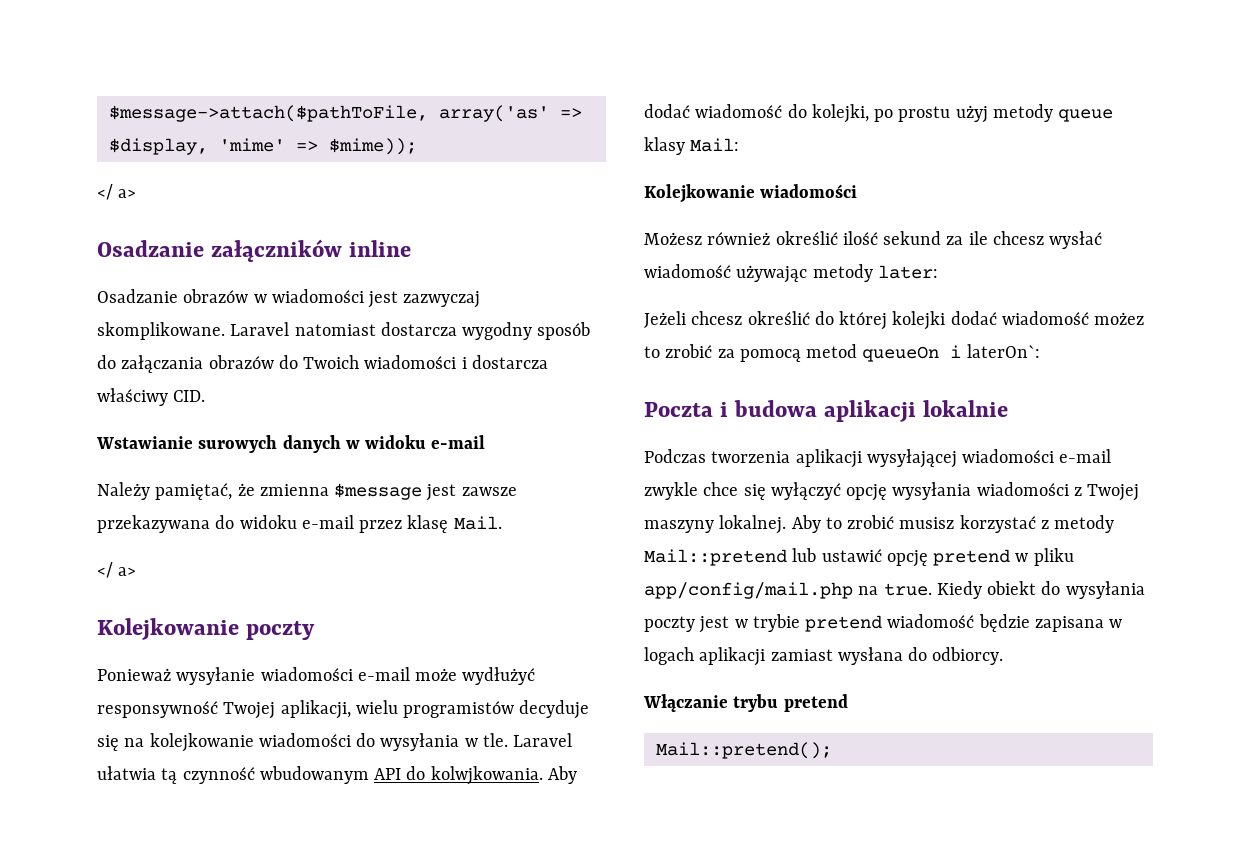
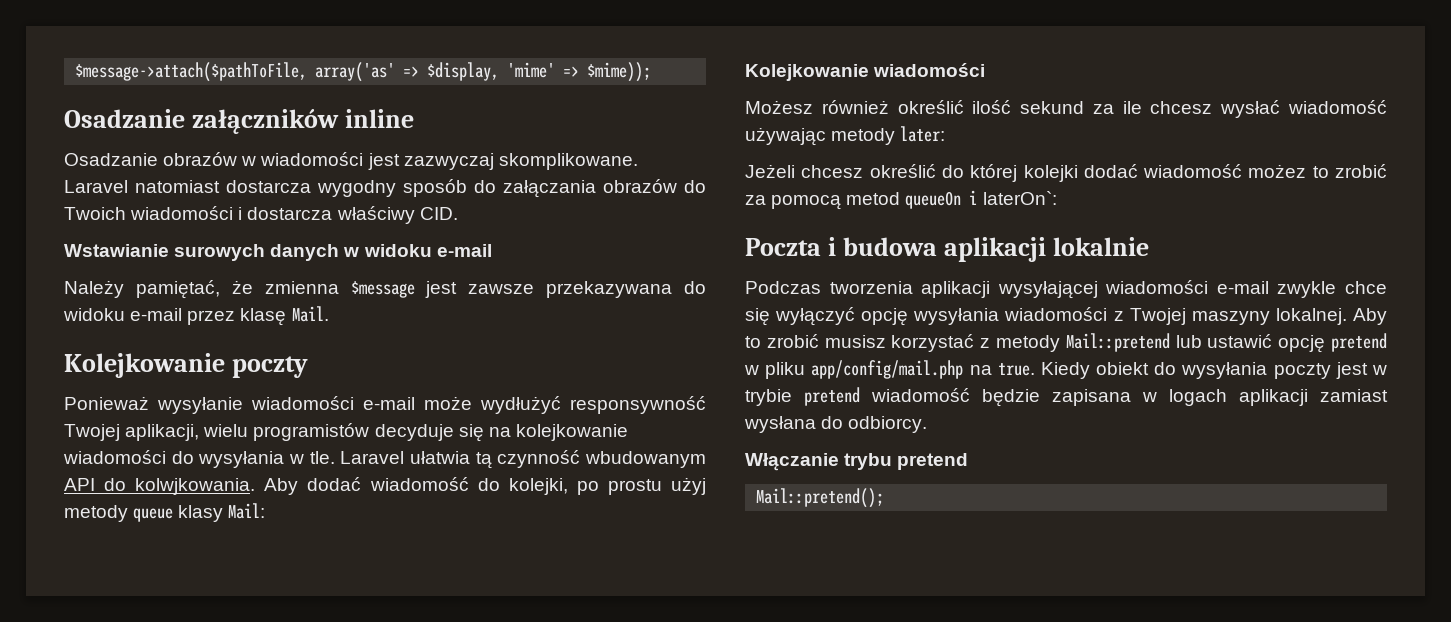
[97,184,137,200] // </ a> -> (652, 72) none
[97,562,137,578] // </ a> -> (329, 314) none

